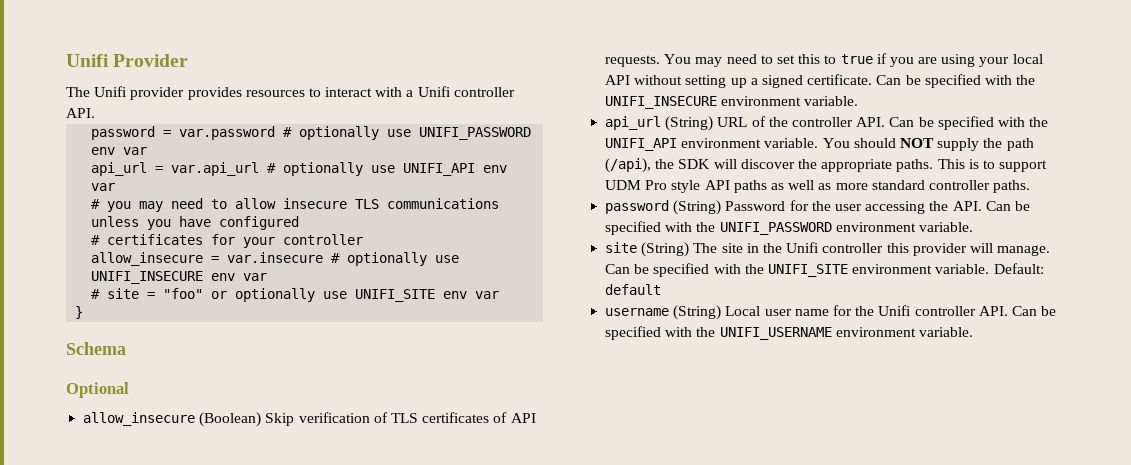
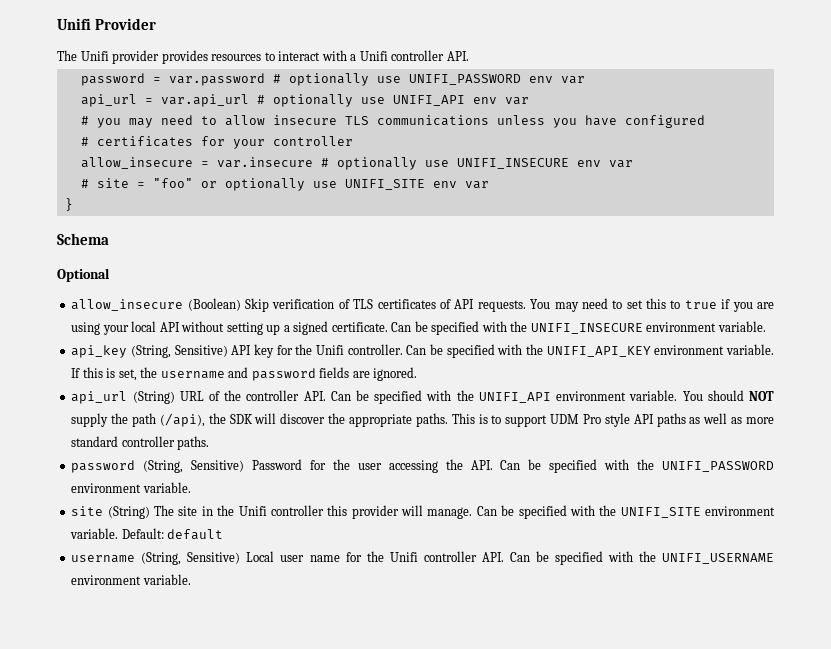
(859, 101) none -> [71,344,774,358] [71,367,418,381] // api_key (String, Sensitive) API key for the Unifi controller. Can be specified with the UNIFI_API_KEY environment variable. If this is set, the username and password fields are ignored.
[673,200,722,215] (String) -> [143,460,245,473] (String, Sensitive)
[673,305,722,320] (String) -> [141,552,241,565] (String, Sensitive)

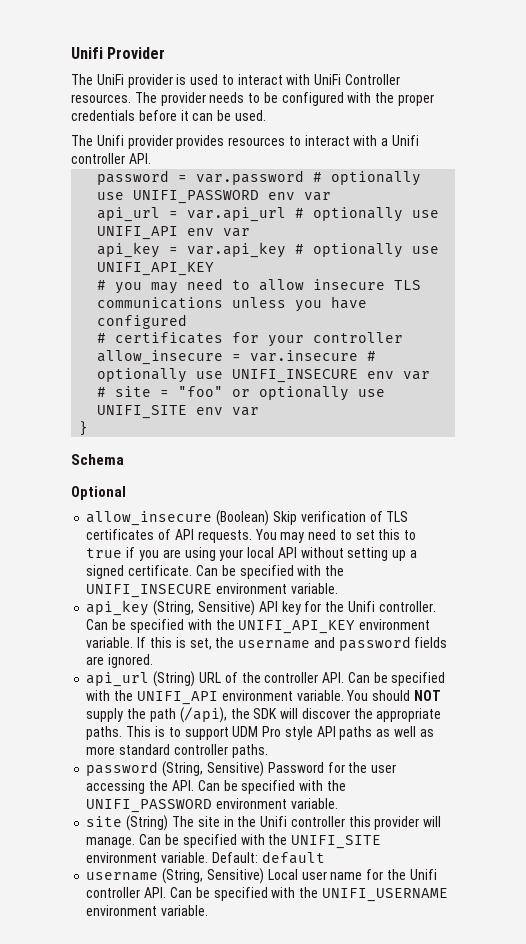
(157, 24) none -> [71,74,401,88] [71,92,435,106] [71,110,266,121] // The UniFi provider is used to interact with UniFi Controller resources. The provider needs to be configured with the proper credentials before it can be used.
(529, 101) none -> [97,242,440,258] [97,262,215,276] // api_key = var.api_key # optionally use UNIFI_API_KEY

